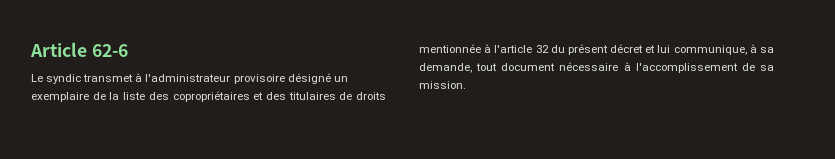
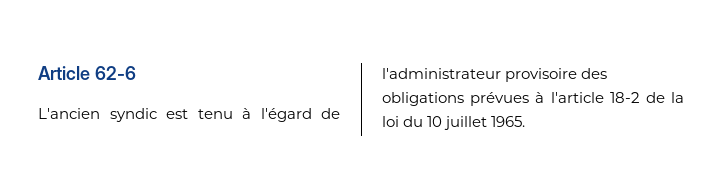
[31,73,348,84] [31,91,386,102] [419,44,774,55] [419,62,774,73] [419,81,466,89] Le syndic transmet à l'administrateur provisoire désigné un exemplaire de la liste des copropriétaires et des titulaires de droits mentionnée à l'article 32 du présent décret et lui communique, à sa demande, tout document nécessaire à l'accomplissement de sa mission. -> [38,108,340,122] [382,68,608,82] [382,92,684,106] [382,116,526,130] L'ancien syndic est tenu à l'égard de l'administrateur provisoire des obligations prévues à l'article 18-2 de la loi du 10 juillet 1965.

